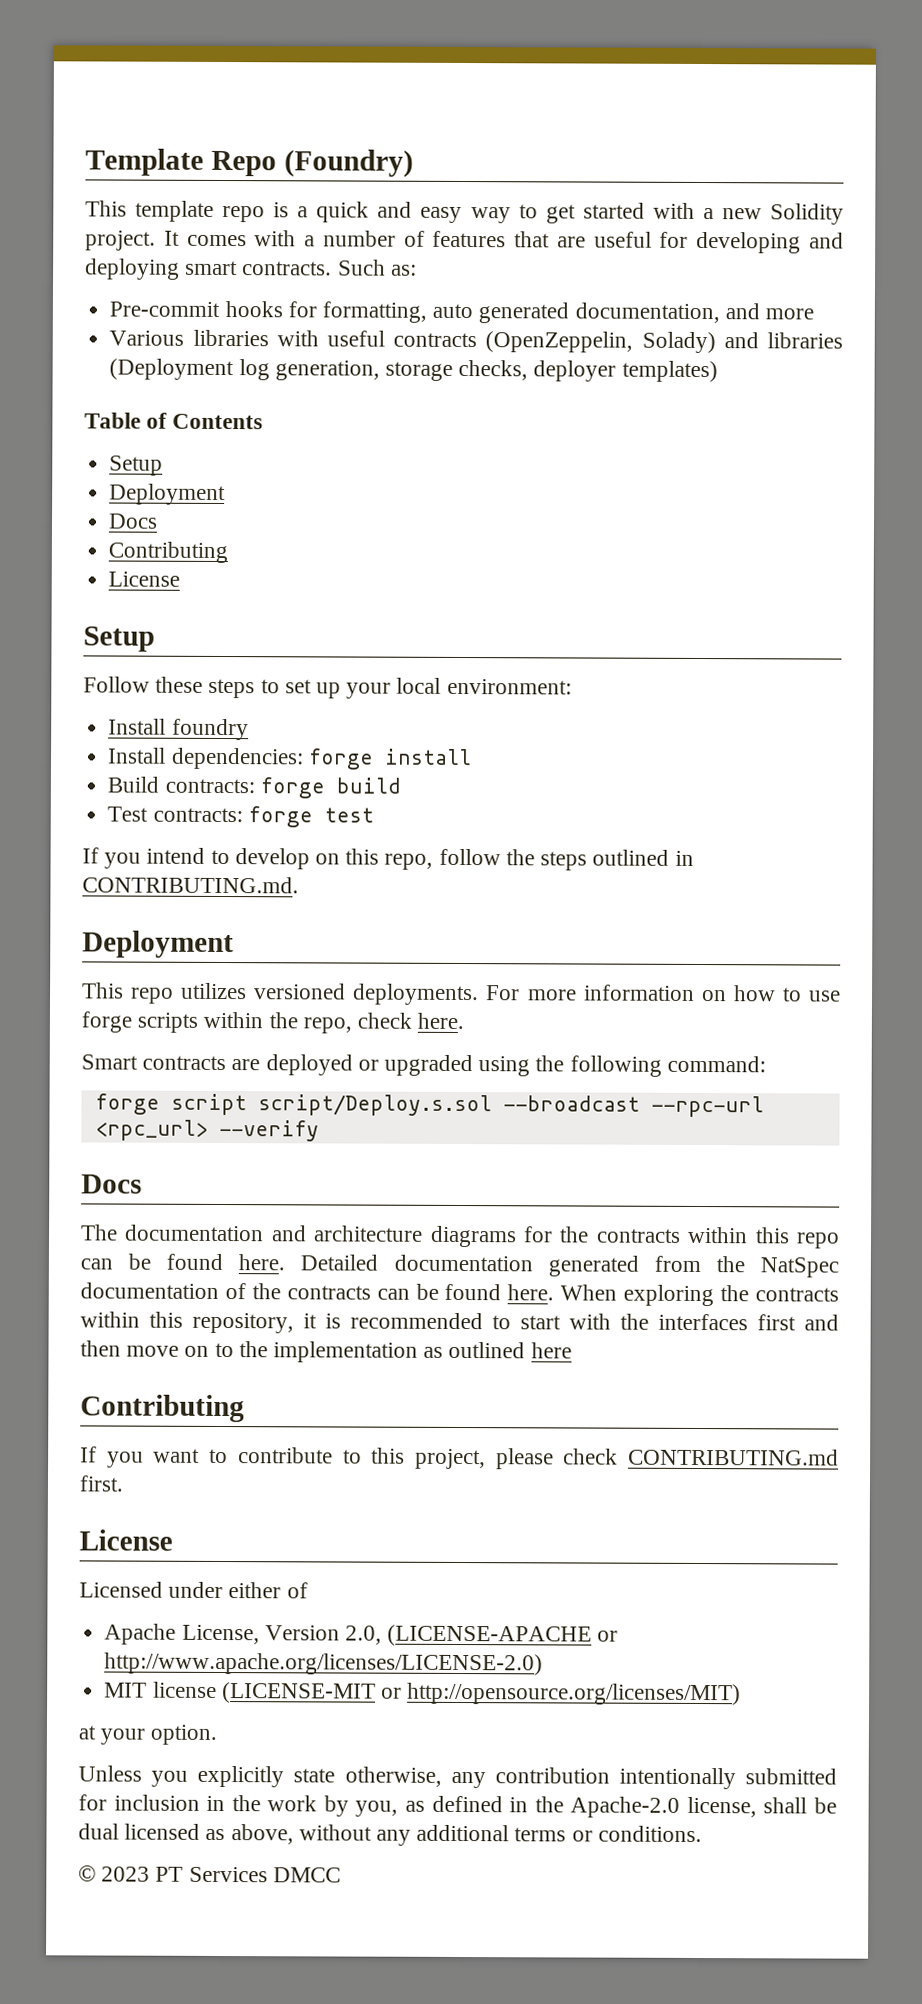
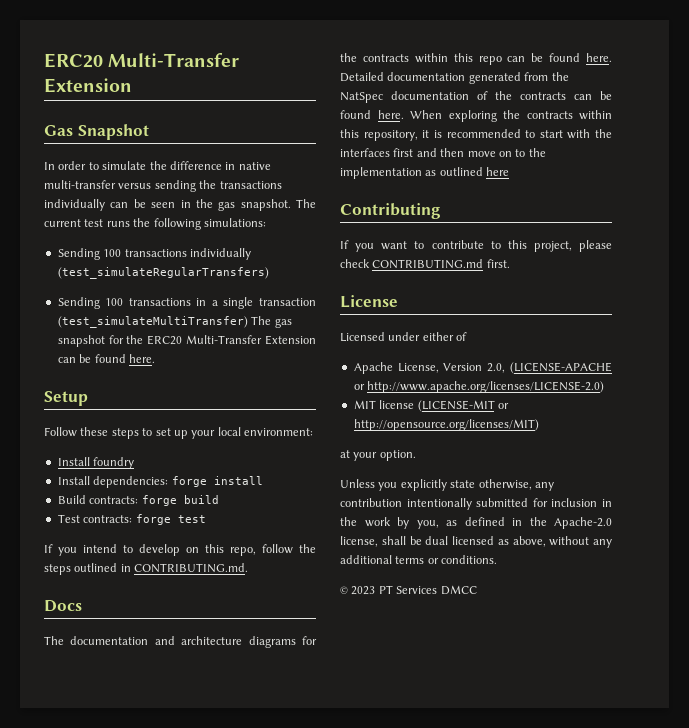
[85,148,414,178] [85,200,844,225] [85,230,844,254] [85,258,417,280] [109,301,814,324] [109,329,843,354] [109,358,718,383] [84,412,264,430] [109,455,164,476] [109,483,227,506] [108,513,159,529] [108,541,229,564] [108,571,181,587] Template Repo (Foundry) // This template repo is a quick and easy way to get started with a new Solidity project. It comes with a number of features that are useful for developing and deploying smart contracts. Such as: // Pre-commit hooks for formatting, auto generated documentation, and more // Various libraries with useful contracts (OpenZeppelin, Solady) and libraries (Deployment log generation, storage checks, deployer templates) // Table of Contents // Setup // Deployment // Docs // Contributing // License -> [44,53,240,68] [44,78,132,93] [44,124,149,140] [44,161,271,170] [44,180,282,192] [44,199,316,211] [44,218,266,230] [57,248,251,260] [57,267,269,279] [57,297,316,309] [57,316,292,328] [57,335,316,347] [57,354,155,363] ERC20 Multi-Transfer Extension // Gas Snapshot // In order to simulate the difference in native multi-transfer versus sending the transactions individually can be seen in the gas snapshot. The current test runs the following simulations: // Sending 100 transactions individually (test_simulateRegularTransfers) // Sending 100 transactions in a single transaction (test_simulateMultiTransfer) The gas snapshot for the ERC20 Multi-Transfer Extension can be found here.
[82,930,234,959] [82,982,841,1006] [81,1011,465,1034] [81,1054,766,1077] [94,1093,764,1118] [94,1119,319,1142] // Deployment // This repo utilizes versioned deployments. For more information on how to use forge scripts within the repo, check here. // Smart contracts are deployed or upgraded using the following command: // forge script script/Deploy.s.sol --broadcast --rpc-url <rpc_url> --verify -> (249, 568) none

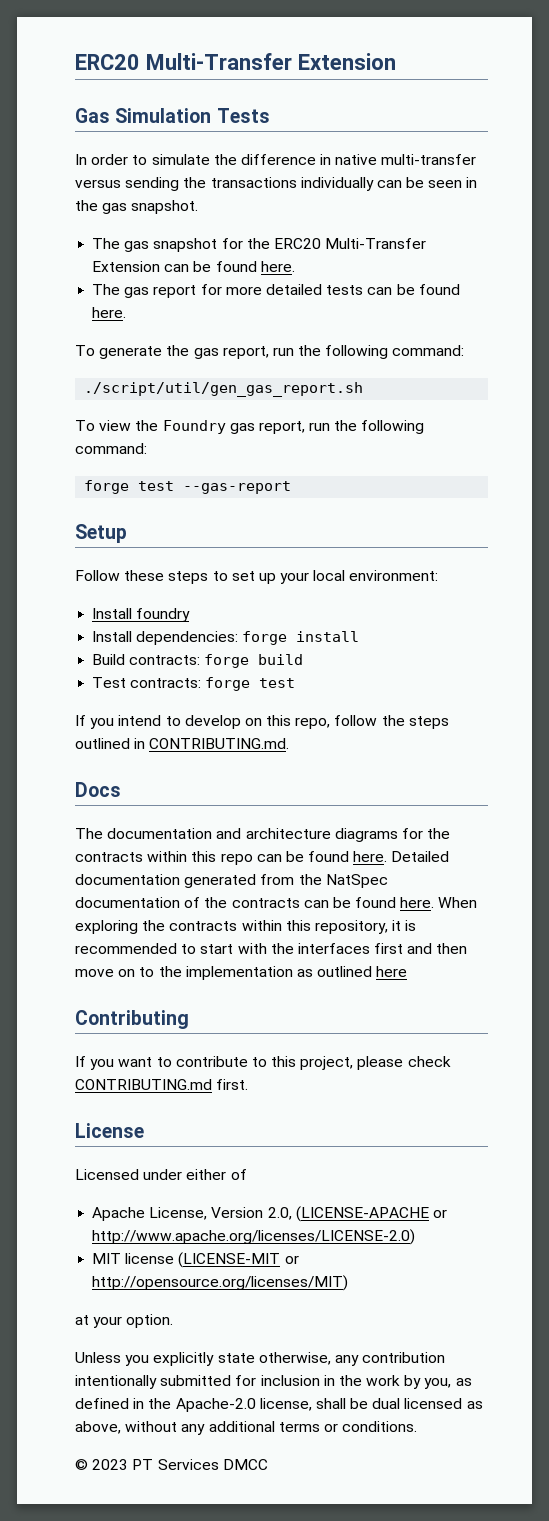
[77,124,149,140] Snapshot -> [115,108,270,123] Simulation Tests
[296,199,316,208] [44,218,266,230] [57,248,251,260] [57,267,269,279] [57,297,316,309] [57,316,248,328] The current test runs the following simulations: // Sending 100 transactions individually (test_simulateRegularTransfers) // Sending 100 transactions in a single transaction (test_simulateMultiTransfer) -> (199, 207) //
(155, 358) none -> [92,284,460,298] [92,307,127,318] [75,345,465,359] [84,382,364,397] [75,420,425,434] [75,443,147,454] [84,480,292,494] // The gas report for more detailed tests can be found here. // To generate the gas report, run the following command: // ./script/util/gen_gas_report.sh // To view the Foundry gas report, run the following command: // forge test --gas-report

